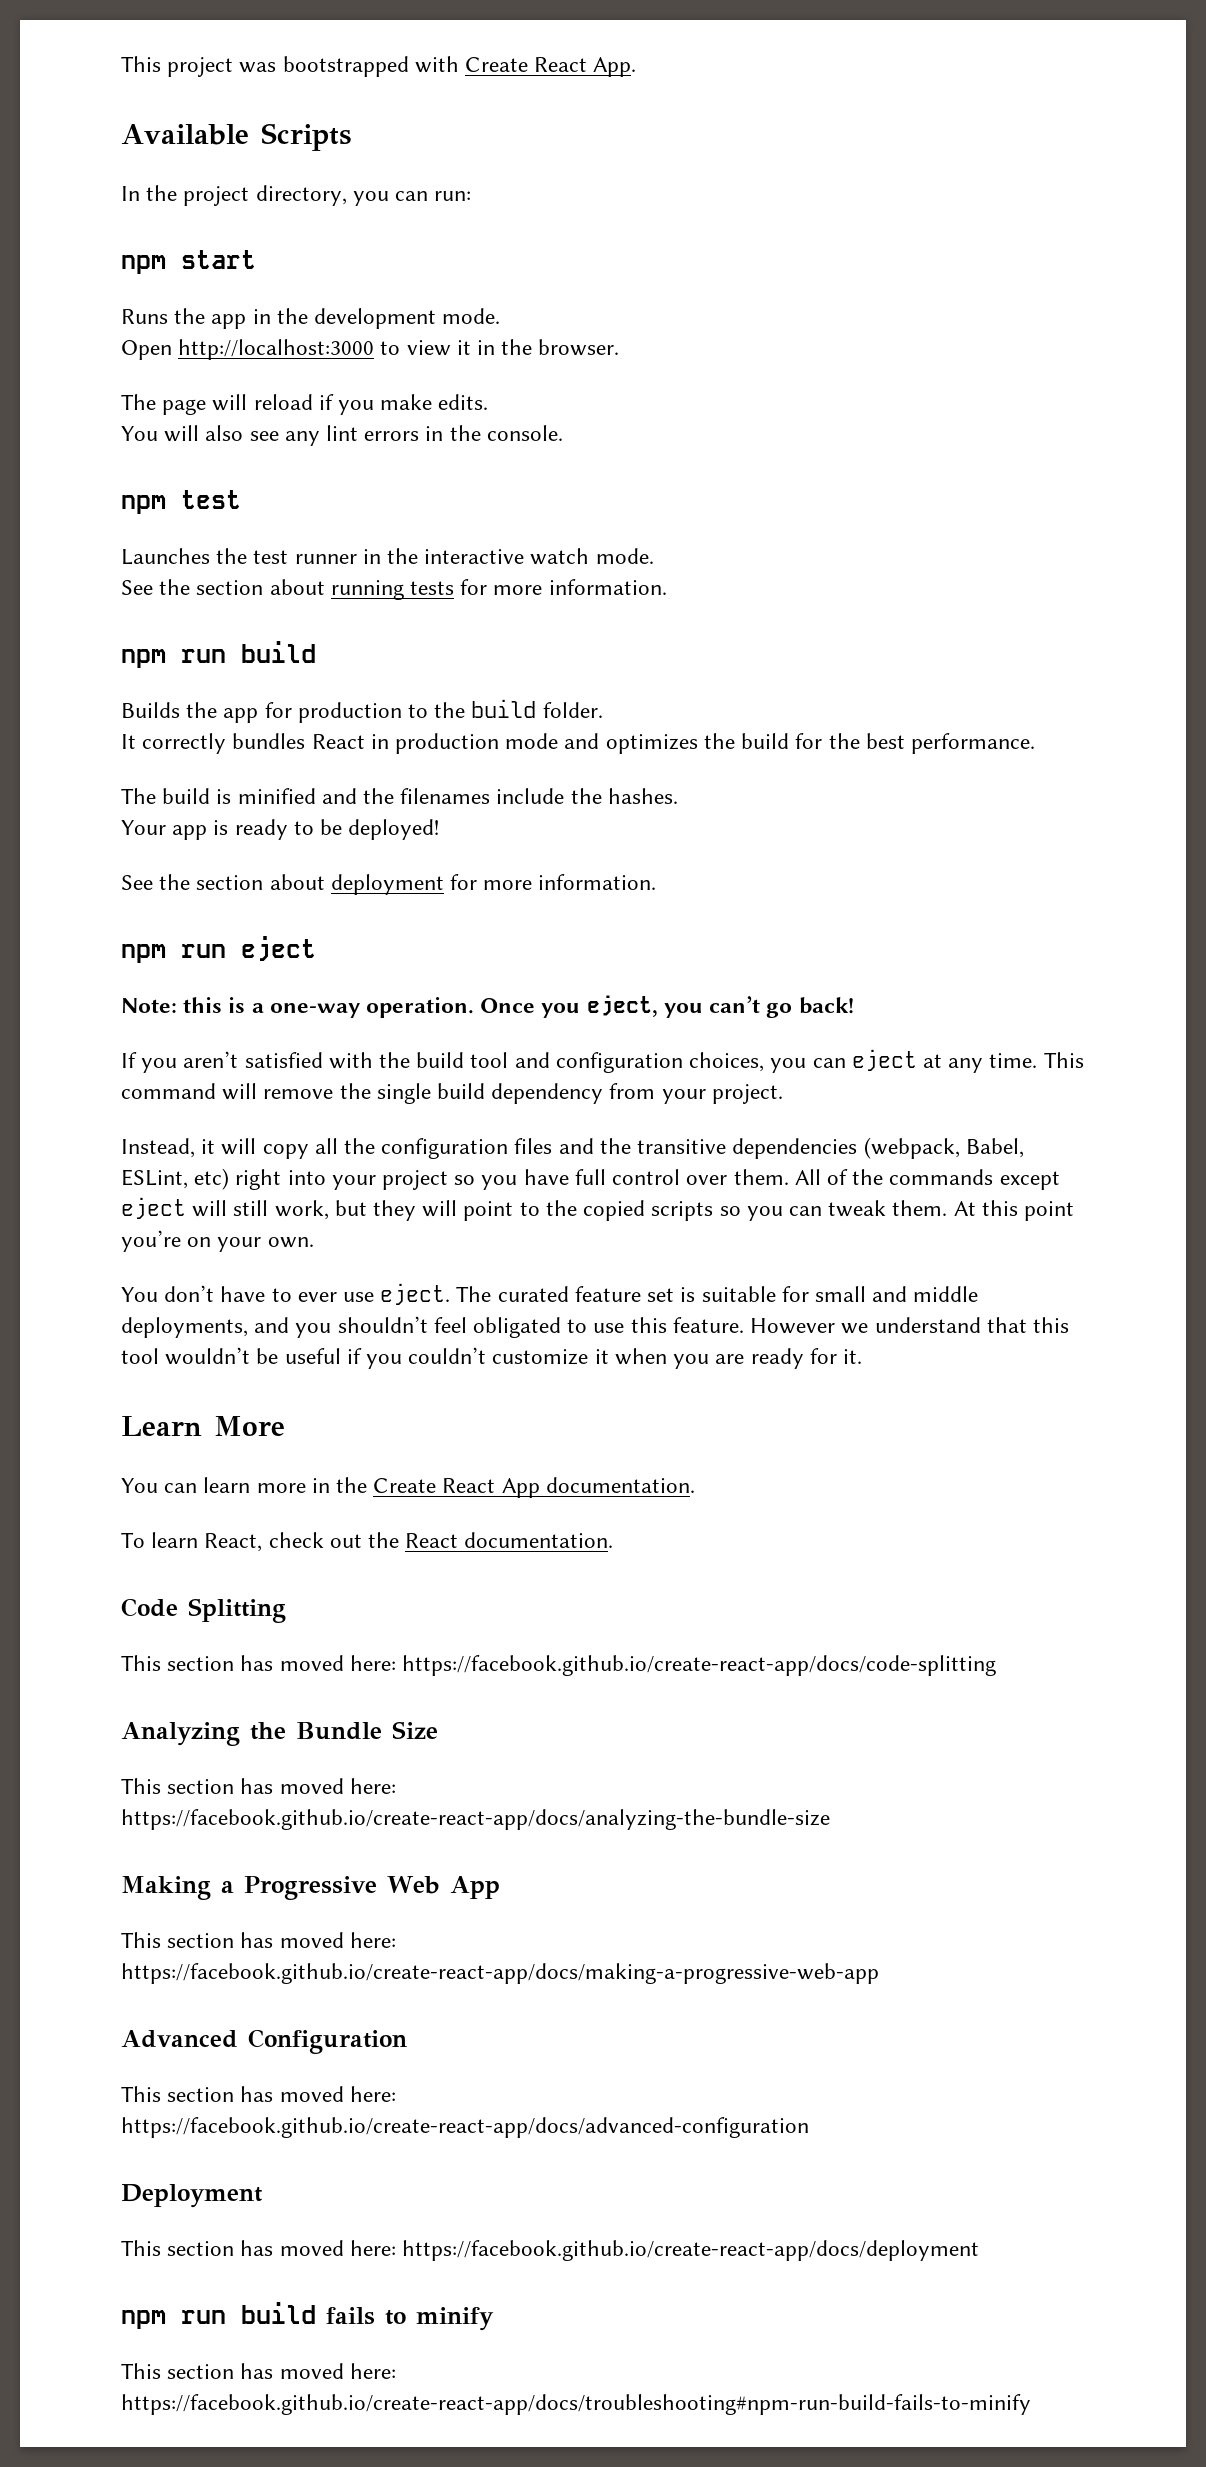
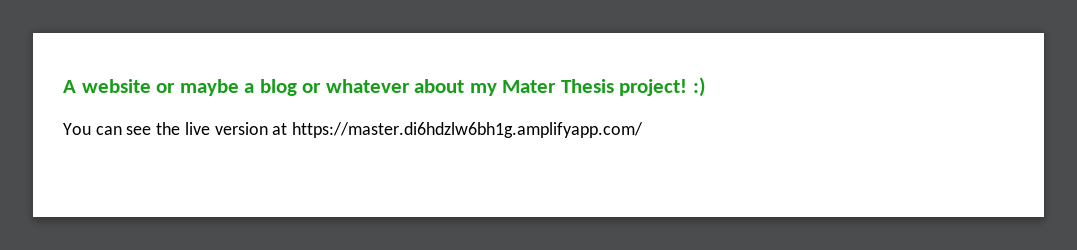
[121,56,637,77] [121,123,351,151] [121,185,472,206] [121,250,256,274] [121,308,501,329] [121,339,620,360] [121,394,489,415] [121,425,563,446] [121,490,241,514] [121,548,654,565] [121,579,667,600] [121,641,316,668] [121,699,603,723] [121,733,1035,754] [121,788,678,804] [121,819,440,840] [121,874,657,895] [121,936,316,963] [121,995,854,1018] [121,1049,1084,1073] [121,1083,783,1104] [121,1137,1024,1159] [121,1168,1060,1190] [121,1197,1074,1221] [121,1230,314,1252] [121,1283,979,1305] [121,1316,1069,1338] [121,1347,862,1369] [121,1416,285,1436] [121,1477,695,1498] [121,1532,614,1552] [121,1598,286,1623] [121,1655,997,1676] [121,1721,438,1746] [121,1778,396,1794] [121,1809,830,1830] [121,1876,500,1900] [121,1932,396,1948] [121,1963,879,1984] [121,2029,407,2054] [121,2086,396,2102] [121,2117,809,2138] [121,2184,263,2208] [121,2240,980,2261] [121,2302,494,2331] [121,2363,396,2379] [121,2394,1031,2415] This project was bootstrapped with Create React App. // Available Scripts // In the project directory, you can run: // npm start // Runs the app in the development mode. // Open http://localhost:3000 to view it in the browser. // The page will reload if you make edits. // You will also see any lint errors in the console. // npm test // Launches the test runner in the interactive watch mode. // See the section about running tests for more information. // npm run build // Builds the app for production to the build folder. // It correctly bundles React in production mode and optimizes the build for the best performance. // The build is minified and the filenames include the hashes. // Your app is ready to be deployed! // See the section about deployment for more information. // npm run eject // Note: this is a one-way operation. Once you eject, you can’t go back! // If you aren’t satisfied with the build tool and configuration choices, you can eject at any time. This command will remove the single build dependency from your project. // Instead, it will copy all the configuration files and the transitive dependencies (webpack, Babel, ESLint, etc) right into your project so you have full control over them. All of the commands except eject will still work, but they will point to the copied scripts so you can tweak them. At this point you’re on your own. // You don’t have to ever use eject. The curated feature set is suitable for small and middle deployments, and you shouldn’t feel obligated to use this feature. However we understand that this tool wouldn’t be useful if you couldn’t customize it when you are ready for it. // Learn More // You can learn more in the Create React App documentation. // To learn React, check out the React documentation. // Code Splitting // This section has moved here: https://facebook.github.io/create-react-app/docs/code-splitting // Analyzing the Bundle Size // This section has moved here: https://facebook.github.io/create-react-app/docs/analyzing-the-bundle-size // Making a Progressive Web App // This section has moved here: https://facebook.github.io/create-react-app/docs/making-a-progressive-web-app // Advanced Configuration // This section has moved here: https://facebook.github.io/create-react-app/docs/advanced-configuration // Deployment // This section has moved here: https://facebook.github.io/create-react-app/docs/deployment // npm run build fails to minify // This section has moved here: https://facebook.github.io/create-react-app/docs/troubleshooting#npm-run-build-fails-to-minify -> [63,77,706,97] [63,122,644,138] A website or maybe a blog or whatever about my Mater Thesis project! :) // You can see the live version at https://master.di6hdzlw6bh1g.amplifyapp.com/

